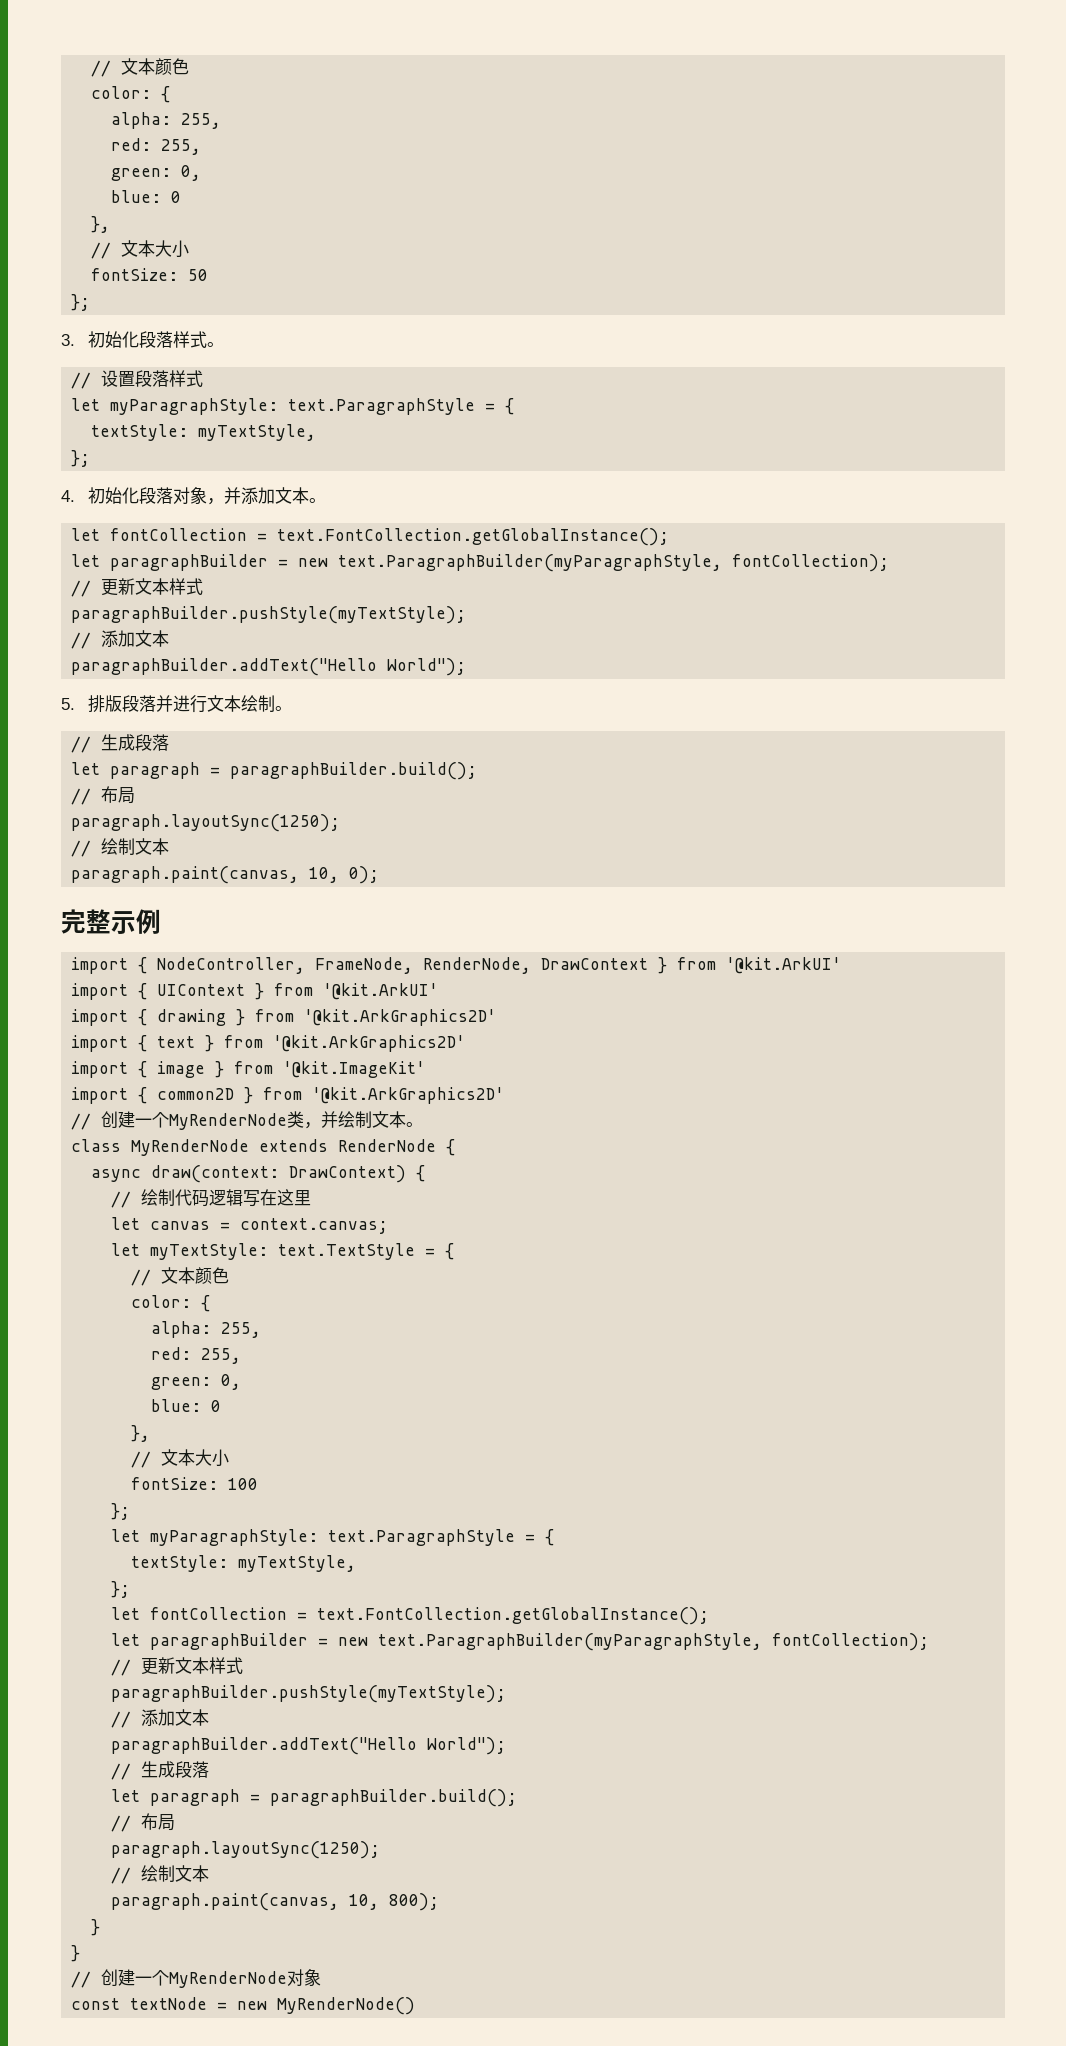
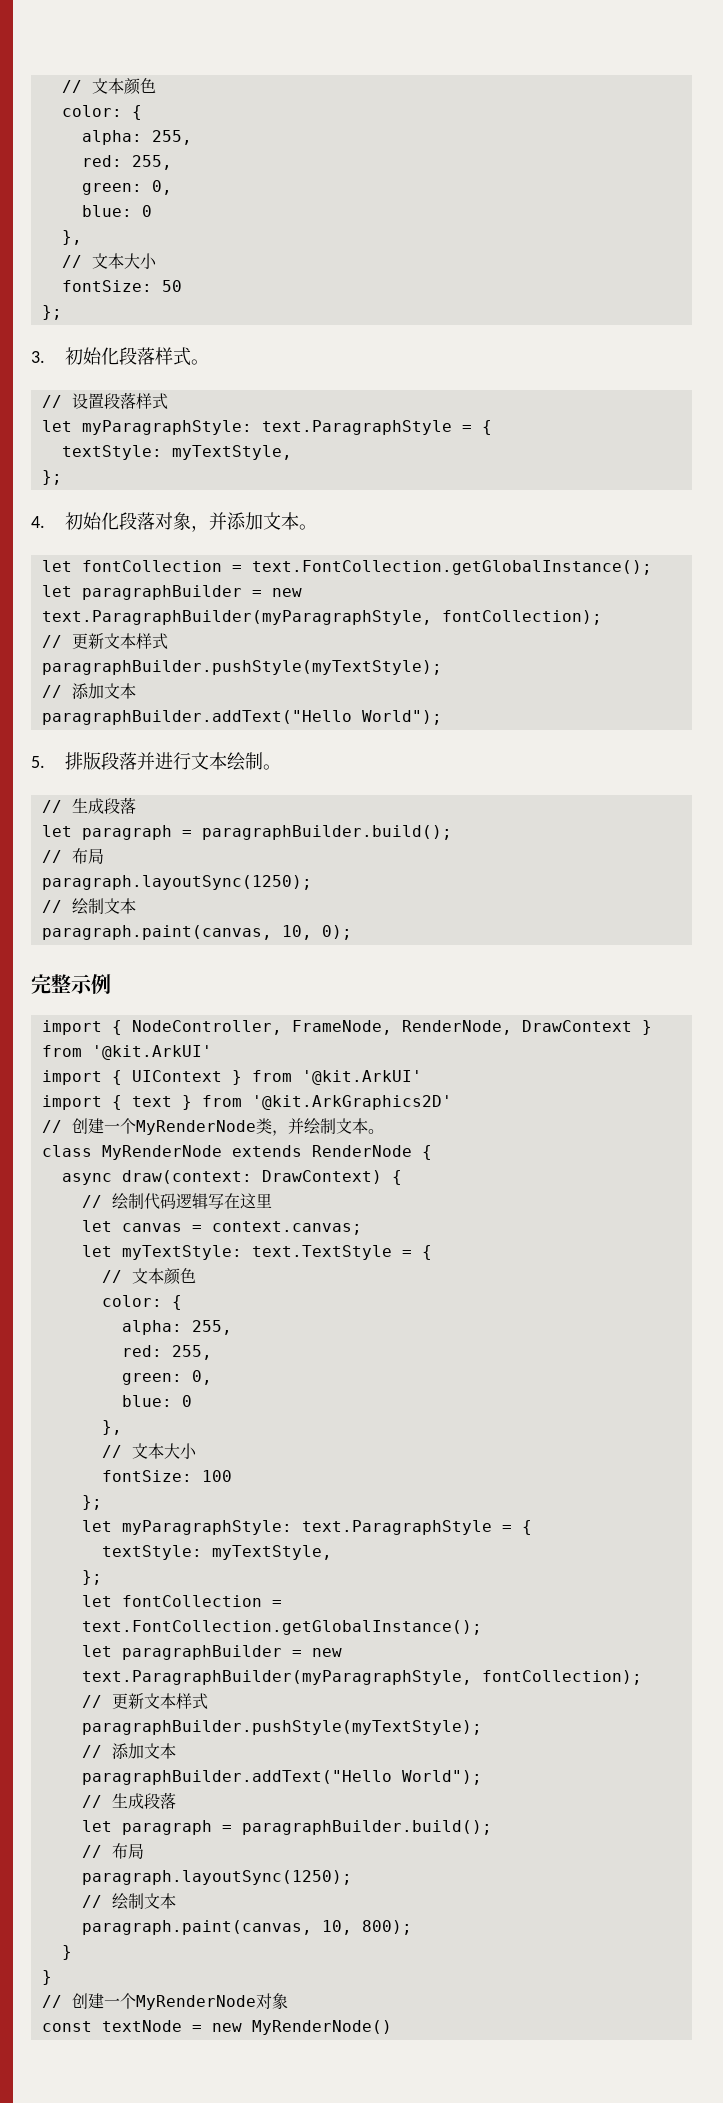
[71,1009,497,1026] // import { drawing } from '@kit.ArkGraphics2D' -> (422, 1077) none
[71,1061,426,1078] [71,1087,505,1104] // import { image } from '@kit.ImageKit' // import { common2D } from '@kit.ArkGraphics2D' -> (452, 1102) none

